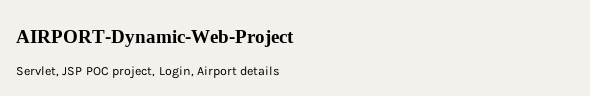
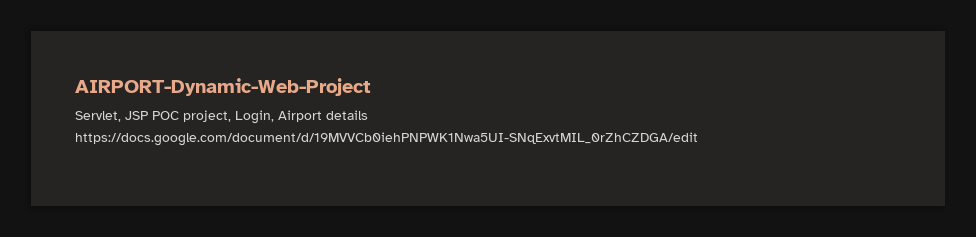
(281, 71) none -> [75,132,698,146] https://docs.google.com/document/d/19MVVCb0iehPNPWK1Nwa5UI-SNqExvtMIL_0rZhCZDGA/edit

